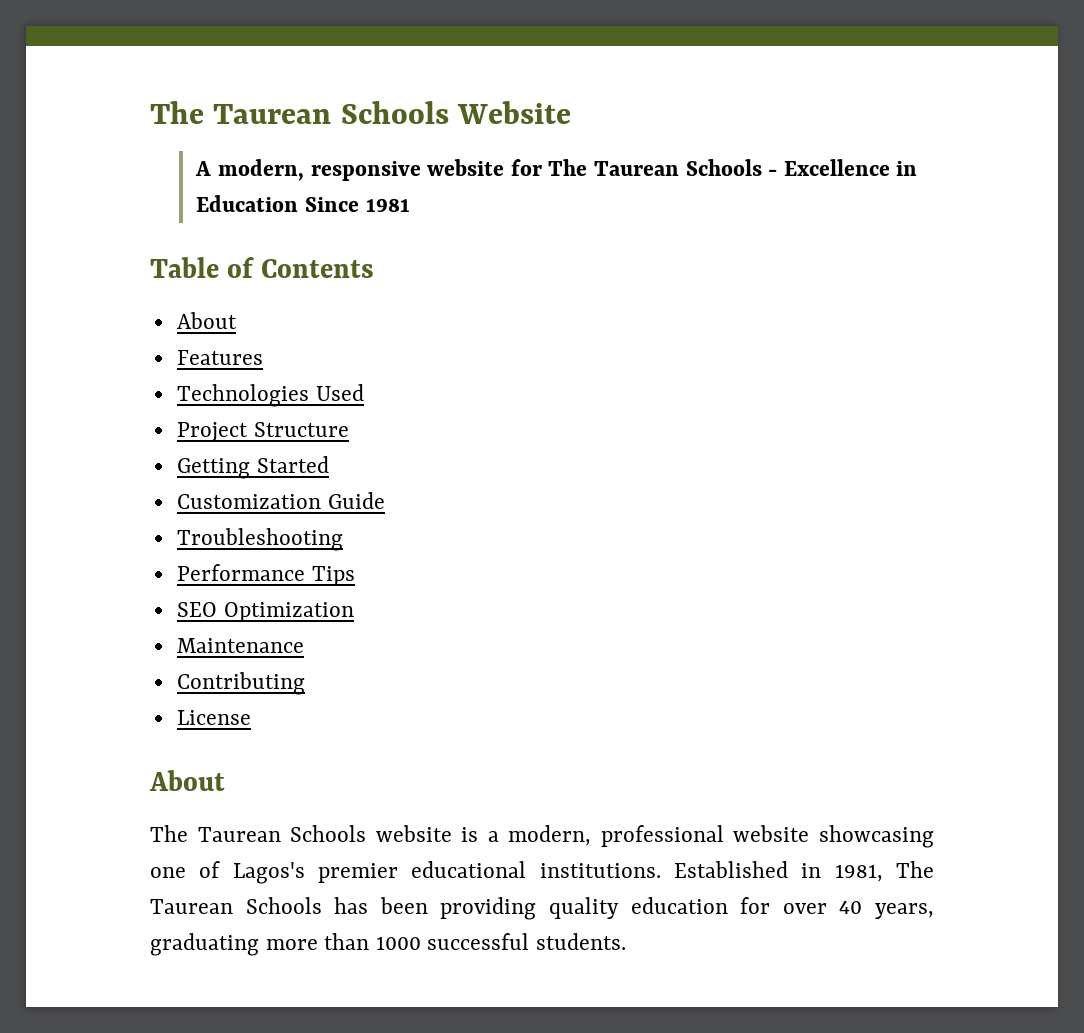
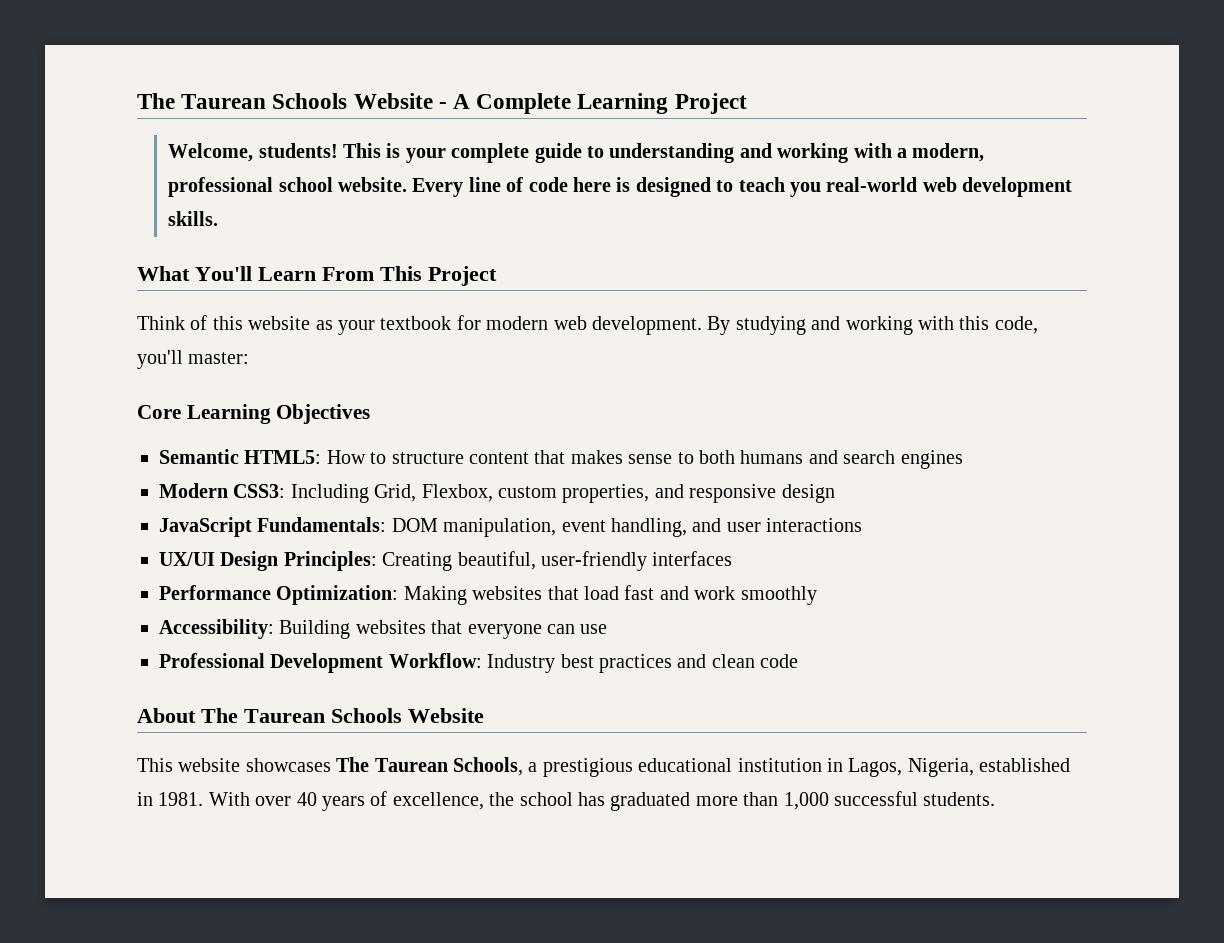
[150,101,571,124] [195,159,918,181] [196,195,410,212] [150,257,375,278] [176,312,237,329] [176,350,263,365] [176,384,364,407] [176,422,349,442] [176,456,329,479] [176,492,385,509] [176,528,343,551] [176,564,355,586] [176,602,354,622] [176,638,304,653] [176,672,305,695] [176,710,251,725] [149,770,225,791] [150,825,934,848] [150,861,935,884] [150,897,935,920] [150,933,259,956] The Taurean Schools Website // A modern, responsive website for The Taurean Schools - Excellence in Education Since 1981 // Table of Contents // About // Features // Technologies Used // Project Structure // Getting Started // Customization Guide // Troubleshooting // Performance Tips // SEO Optimization // Maintenance // Contributing // License // About // The Taurean Schools website is a modern, professional website showcasing one of Lagos's premier educational institutions. Established in 1981, The Taurean Schools has been providing quality education for over 40 years, graduating -> [137,93,747,114] [168,143,985,163] [168,177,1073,197] [168,211,219,226] [137,266,497,286] [137,315,1038,335] [137,350,250,369] [137,404,371,424] [159,449,963,469] [159,483,835,503] [159,517,863,537] [159,551,733,571] [159,585,817,605] [159,619,608,639] [159,653,799,673] [137,708,484,723] [137,757,1071,777] [137,791,691,811] The Taurean Schools Website - A Complete Learning Project // Welcome, students! This is your complete guide to understanding and working with a modern, professional school website. Every line of code here is designed to teach you real-world web development skills. // What You'll Learn From This Project // Think of this website as your textbook for modern web development. By studying and working with this code, you'll master: // Core Learning Objectives // Semantic HTML5: How to structure content that makes sense to both humans and search engines // Modern CSS3: Including Grid, Flexbox, custom properties, and responsive design // JavaScript Fundamentals: DOM manipulation, event handling, and user interactions // UX/UI Design Principles: Creating beautiful, user-friendly interfaces // Performance Optimization: Making websites that load fast and work smoothly // Accessibility: Building websites that everyone can use // Professional Development Workflow: Industry best practices and clean code // About The Taurean Schools Website // This website showcases The Taurean Schools, a prestigious educational institution in Lagos, Nigeria, established in 1981. With over 40 years of excellence, the school has graduated
[375,936,421,950] 1000 -> [783,792,829,810] 1,000

